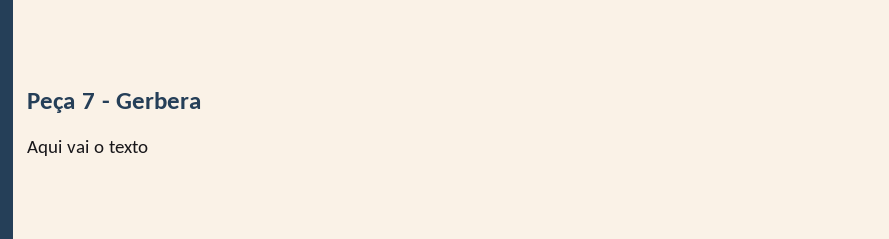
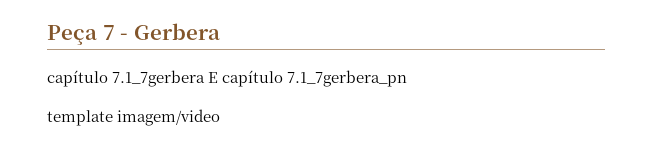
[27,140,148,156] Aqui vai o texto -> [47,70,408,87] [47,109,221,126] capítulo 7.1_7gerbera E capítulo 7.1_7gerbera_pn // template imagem/video

